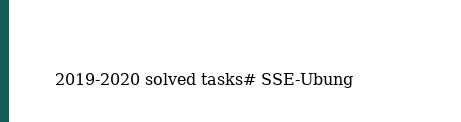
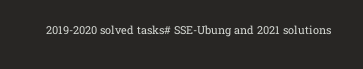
(353, 80) none -> [234,25,331,35] and 2021 solutions

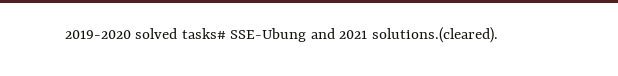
[283,25,331,35] solutions -> [371,27,498,43] solutions.(cleared).

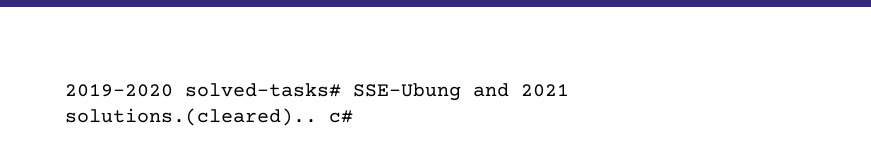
[135,28,226,39] solved tasks# -> [185,83,341,97] solved-tasks#
[371,27,498,43] solutions.(cleared). -> [65,108,353,126] solutions.(cleared).. c#

